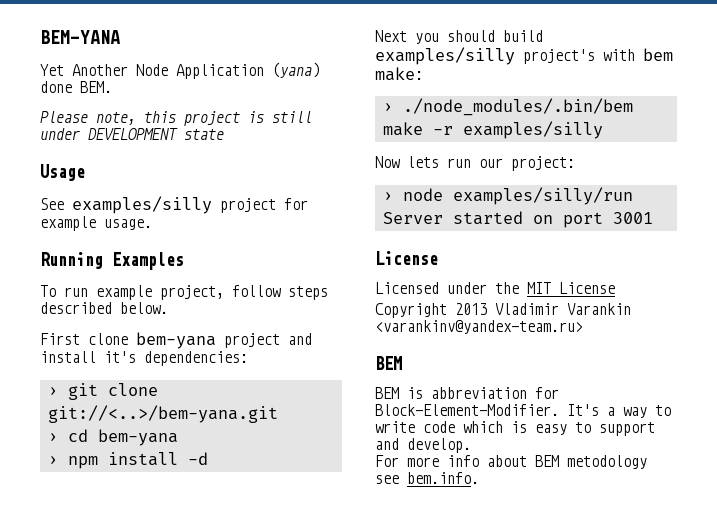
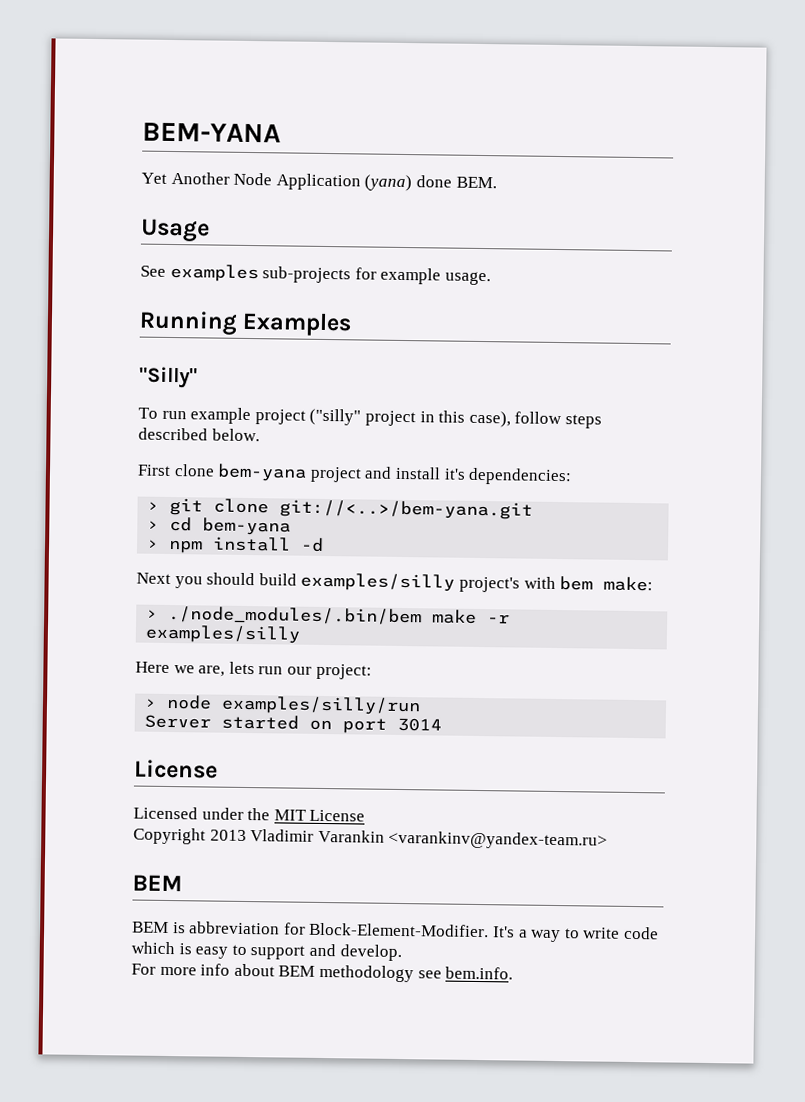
[40,111,312,126] [40,128,224,140] // Please note, this project is still under DEVELOPMENT state -> (497, 182) none
[72,196,276,214] examples/silly project -> [169,263,352,284] examples sub-projects
(184, 261) none -> [139,366,198,389] // "Silly"
[160,285,224,300] project, -> [254,408,511,428] project ("silly" project in this case),
[375,156,400,168] Now -> [135,661,226,677] Here we are,
[612,212,653,224] 3001 -> [397,717,443,732] 3014
[567,455,647,469] metodology -> [318,964,414,983] methodology

